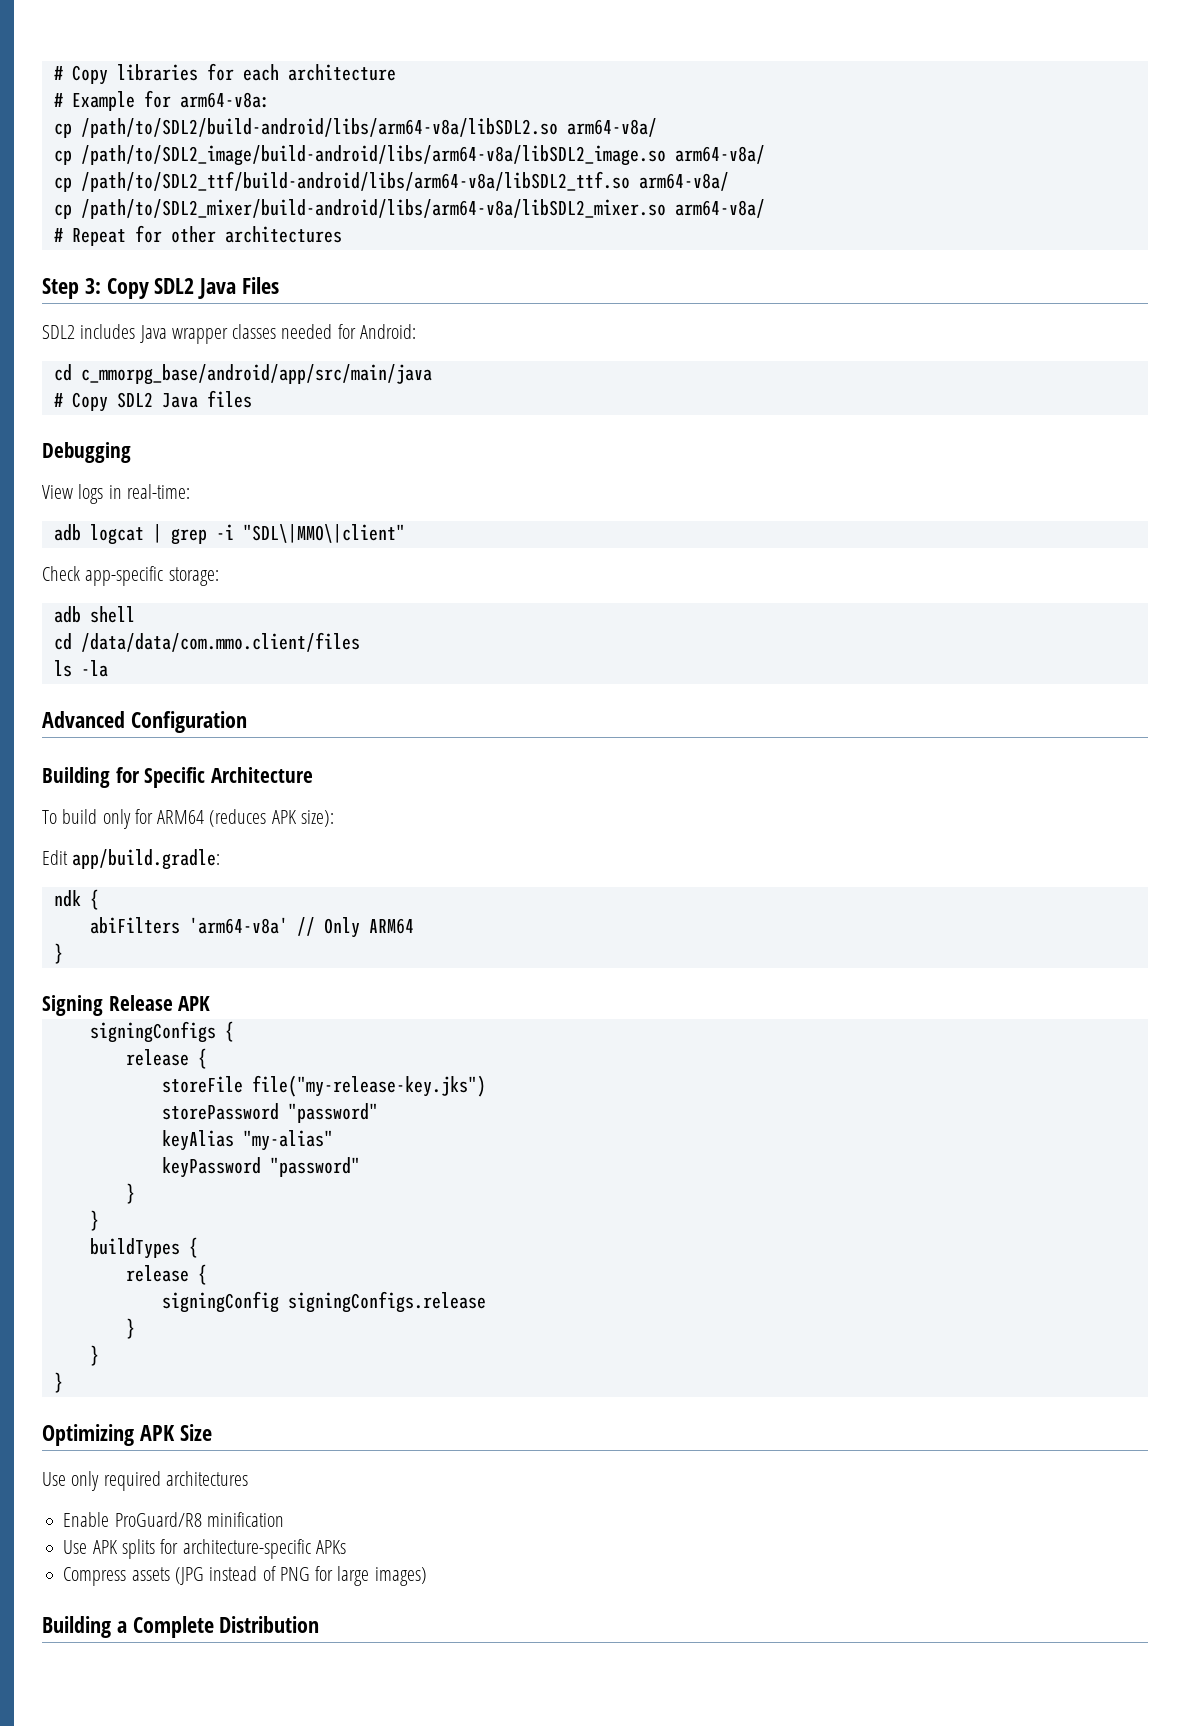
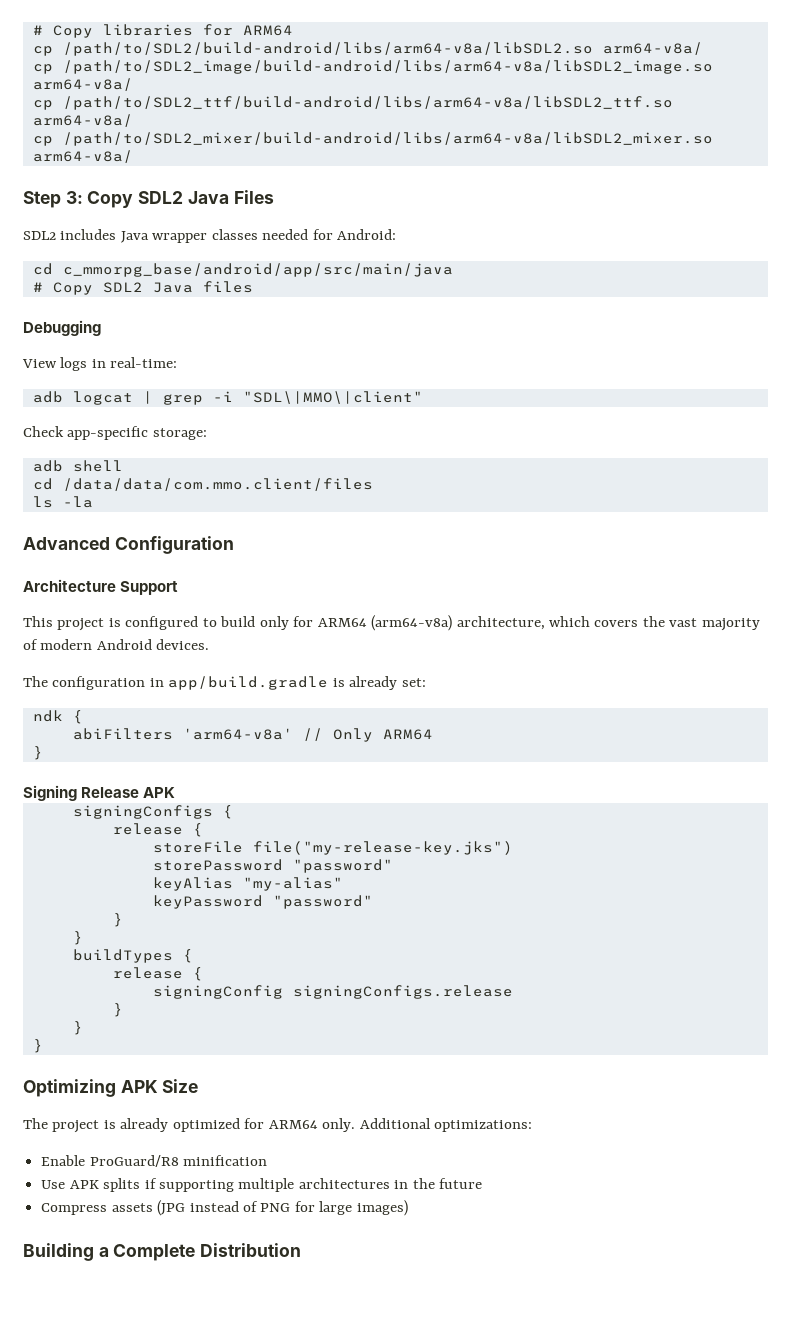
[242,64,396,81] [53,90,270,111] each architecture // # Example for arm64-v8a: -> [242,25,293,36] ARM64
[53,225,342,246] // # Repeat for other architectures -> (133, 156) none
[42,767,313,788] [42,809,334,829] [42,849,221,870] Building for Specific Architecture // To build only for ARM64 (reduces APK size): // Edit app/build.gradle: -> [23,579,179,595] [23,615,760,631] [23,639,210,650] [23,676,426,690] Architecture Support // This project is configured to build only for ARM64 (arm64-v8a) architecture, which covers the vast majority of modern Android devices. // The configuration in app/build.gradle is already set:
[42,1471,248,1491] Use only required architectures -> [23,1118,533,1133] The project is already optimized for ARM64 only. Additional optimizations:
[160,1539,346,1559] for architecture-specific APKs -> [144,1178,483,1192] if supporting multiple architectures in the future

